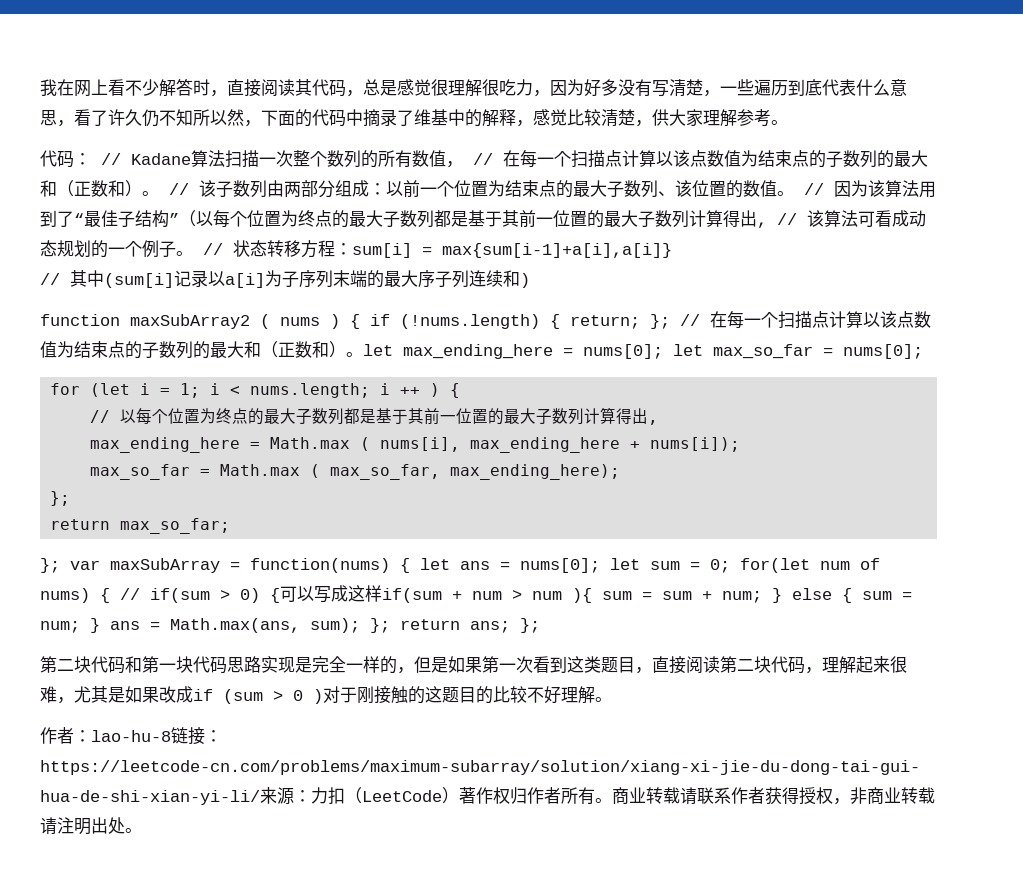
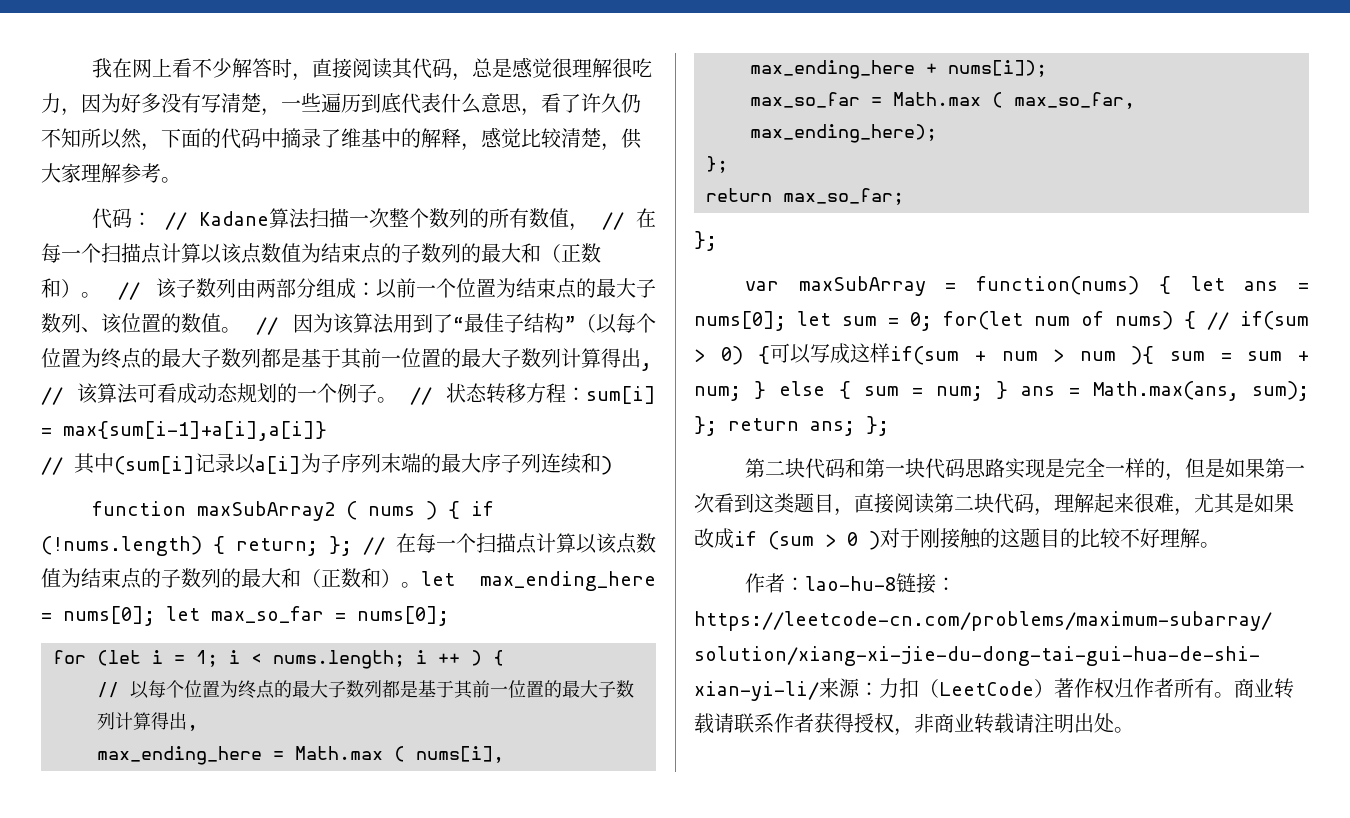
(60, 565) none -> (717, 241) //

